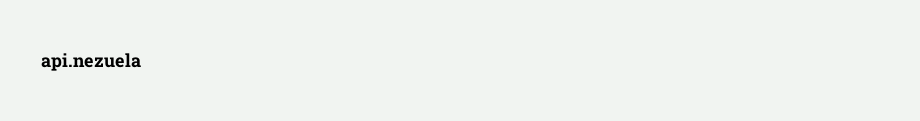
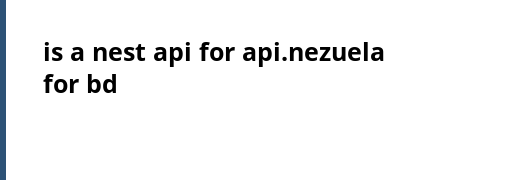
[41,53,141,71] api.nezuela -> [43,42,385,67] [43,74,118,93] is a nest api for api.nezuela for bd

